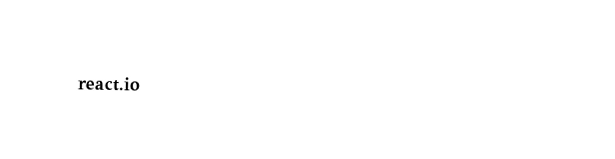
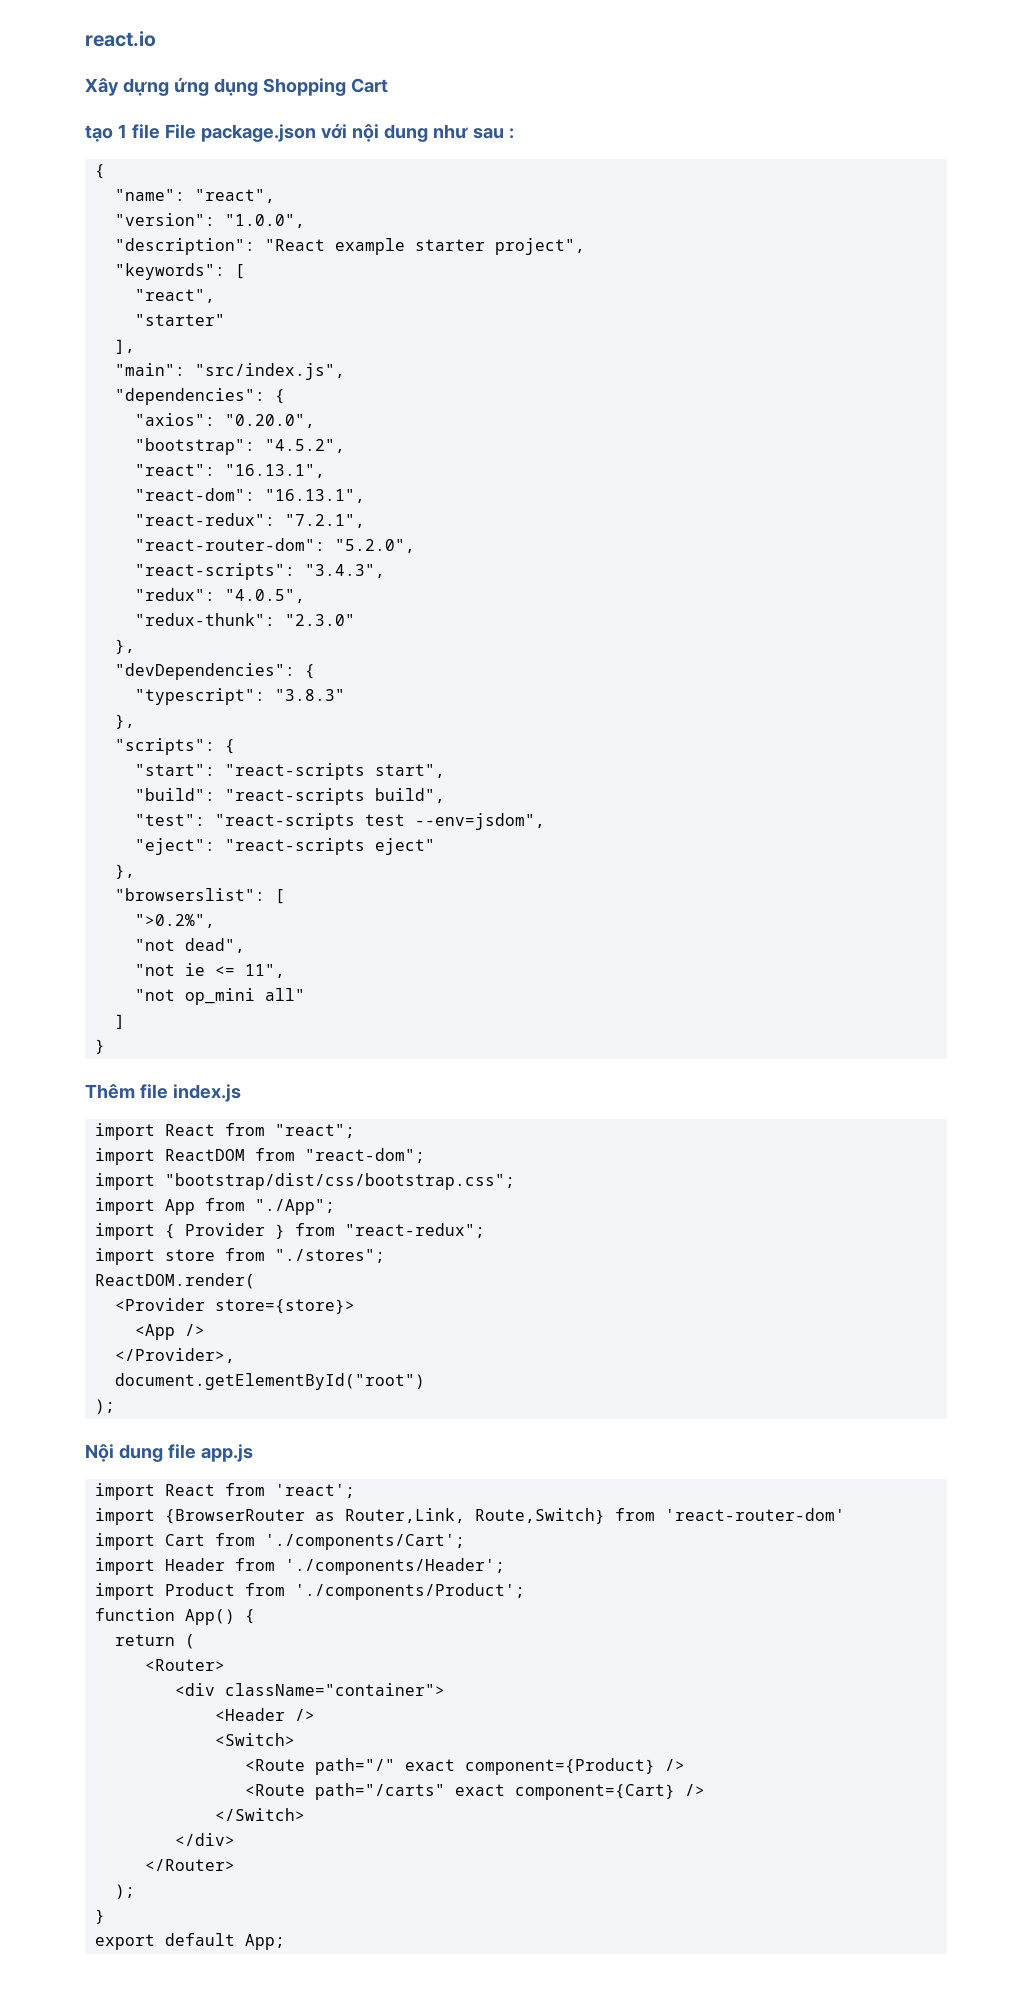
(141, 84) none -> [85,78,388,96] [85,124,514,142] [94,164,105,179] [114,189,275,203] [114,213,305,228] [114,238,585,255] [114,263,245,280] [134,289,215,303] [134,314,225,326] [114,339,135,354] [114,363,345,380] [114,388,285,405] [134,413,315,428] [134,438,345,455] [134,464,325,478] [134,488,365,503] [134,513,365,528] [134,538,415,553] [134,563,385,580] [134,588,305,603] [134,613,355,626] [114,639,135,654] [114,663,315,680] [134,688,345,705] [114,714,135,729] [114,738,235,755] [134,763,445,780] [134,788,445,805] [134,813,545,830] [134,838,435,855] [114,864,135,879] [114,888,285,904] [134,914,215,928] [134,938,245,953] [134,963,285,978] [134,988,305,1005] [114,1014,125,1029] [94,1039,105,1054] [85,1084,241,1102] [94,1123,355,1140] [94,1148,425,1165] [94,1173,515,1190] [94,1198,335,1215] [94,1223,485,1240] [94,1248,385,1265] [94,1273,255,1289] [114,1298,355,1314] [134,1324,205,1340] [114,1348,235,1363] [114,1373,425,1390] [94,1399,115,1414] [85,1444,253,1462] [94,1483,355,1500] [94,1508,845,1525] [94,1533,465,1550] [94,1558,505,1575] [94,1583,525,1600] [94,1608,255,1625] [114,1634,195,1649] [144,1659,225,1671] [174,1683,445,1696] [214,1708,315,1721] [214,1733,295,1746] [244,1758,685,1775] [244,1783,705,1800] [214,1808,305,1821] [174,1833,235,1846] [144,1859,235,1871] [114,1884,135,1899] [94,1909,105,1924] [94,1933,285,1950] // Xây dựng ứng dụng Shopping Cart // tạo 1 file File package.json với nội dung như sau : // { // "name": "react", // "version": "1.0.0", // "description": "React example starter project", // "keywords": [ // "react", // "starter" // ], // "main": "src/index.js", // "dependencies": { // "axios": "0.20.0", // "bootstrap": "4.5.2", // "react": "16.13.1", // "react-dom": "16.13.1", // "react-redux": "7.2.1", // "react-router-dom": "5.2.0", // "react-scripts": "3.4.3", // "redux": "4.0.5", // "redux-thunk": "2.3.0" // }, // "devDependencies": { // "typescript": "3.8.3" // }, // "scripts": { // "start": "react-scripts start", // "build": "react-scripts build", // "test": "react-scripts test --env=jsdom", // "eject": "react-scripts eject" // }, // "browserslist": [ // ">0.2%", // "not dead", // "not ie <= 11", // "not op_mini all" // ] // } // Thêm file index.js // import React from "react"; // import ReactDOM from "react-dom"; // import "bootstrap/dist/css/bootstrap.css"; // import App from "./App"; // import { Provider } from "react-redux"; // import store from "./stores"; // ReactDOM.render( // <Provider store={store}> // <App /> // </Provider>, // document.getElementById("root") // ); // Nội dung file app.js // import React from 'react'; // import {BrowserRouter as Router,Link, Route,Switch} from 'react-router-dom' // import Cart from './components/Cart'; // import Header from './components/Header'; // import Product from './components/Product'; // function App() { // return ( // <Router> // <div className="container"> // <Header /> // <Switch> // <Route path="/" exact component={Product} /> // <Route path="/carts" exact component={Cart} /> // </Switch> // </div> // </Router> // ); // } // export default App;

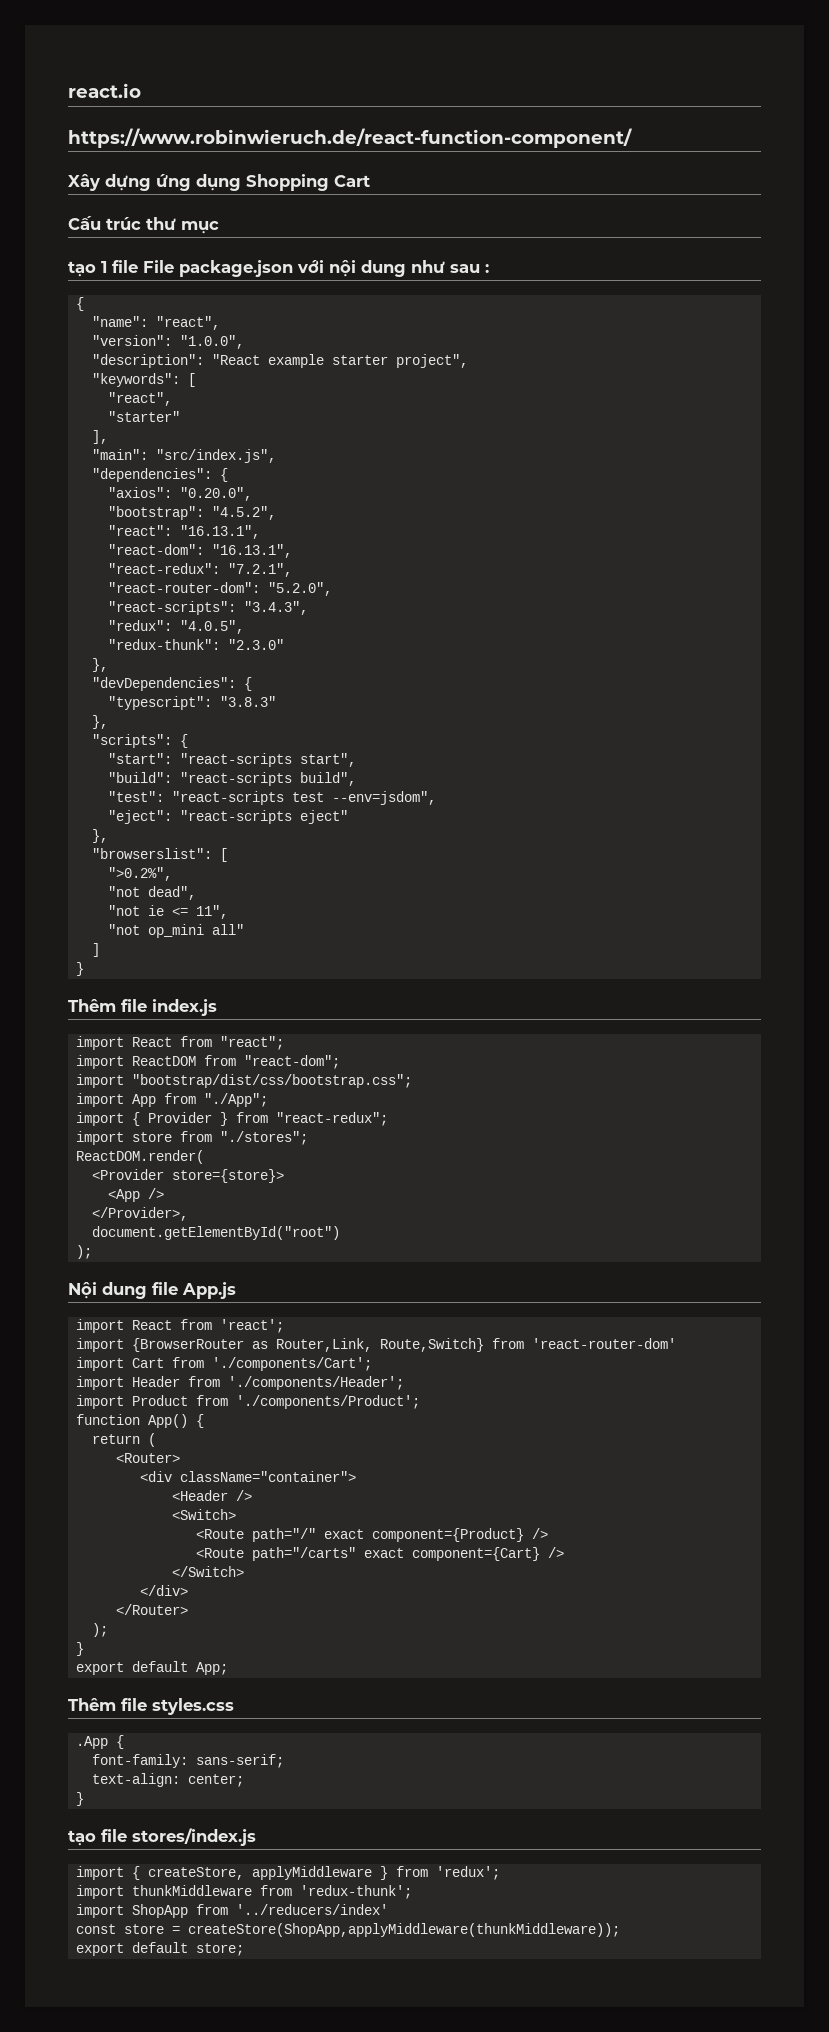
(156, 39) none -> [68,128,633,148] // https://www.robinwieruch.de/react-function-component/
(388, 85) none -> [68,216,219,234] // Cấu trúc thư mục
[200,1444,253,1462] app.js -> [182,1282,236,1299] App.js
(285, 1942) none -> [68,1698,234,1715] [75,1735,124,1749] [91,1754,284,1768] [91,1773,244,1787] [75,1792,84,1806] [68,1828,256,1846] [75,1866,500,1880] [75,1885,412,1899] [75,1904,388,1918] [75,1923,620,1937] [75,1942,244,1956] // Thêm file styles.css // .App { // font-family: sans-serif; // text-align: center; // } // tạo file stores/index.js // import { createStore, applyMiddleware } from 'redux'; // import thunkMiddleware from 'redux-thunk'; // import ShopApp from '../reducers/index' // const store = createStore(ShopApp,applyMiddleware(thunkMiddleware)); // export default store;

